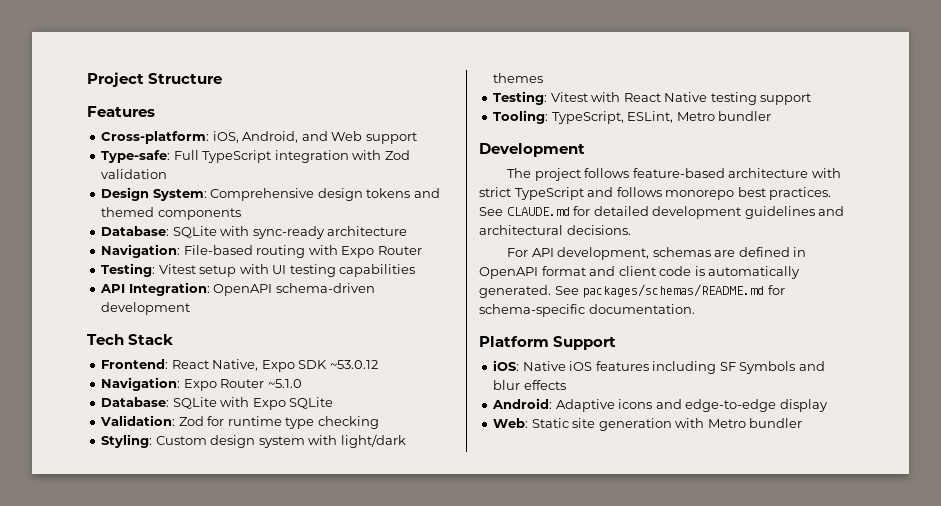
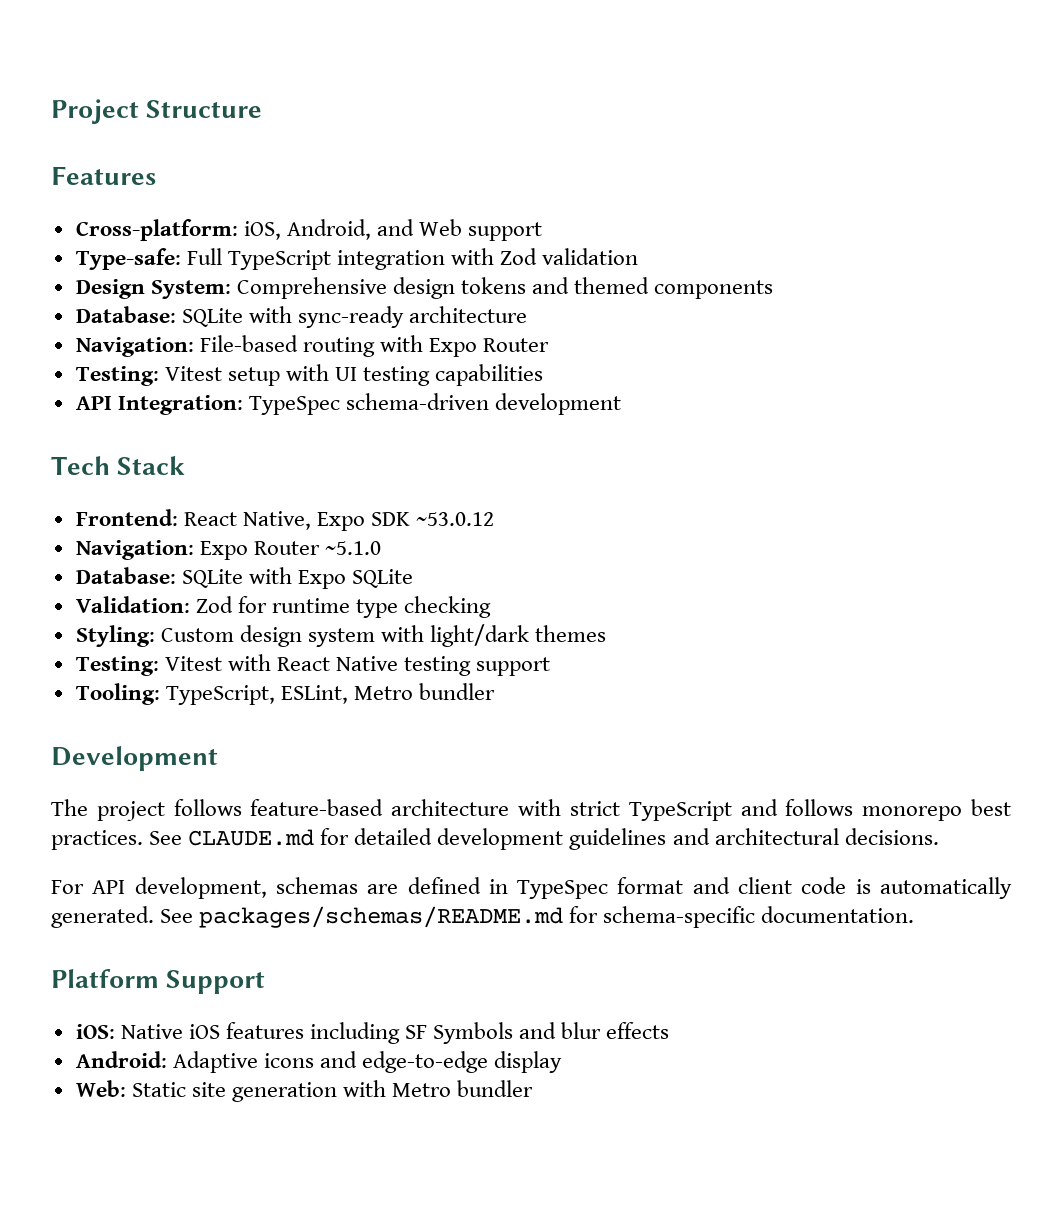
[213,284,273,296] OpenAPI -> [248,396,340,415] TypeSpec
[479,267,538,279] OpenAPI -> [517,880,609,899] TypeSpec

